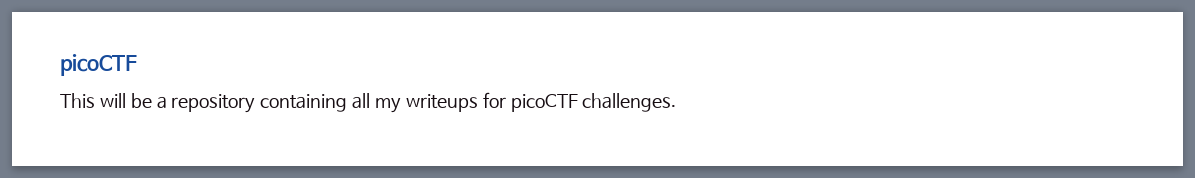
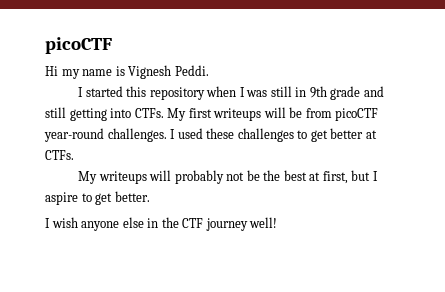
[60,92,677,113] This will be a repository containing all my writeups for picoCTF challenges. -> [45,65,209,79] [77,86,384,100] [45,107,379,121] [44,128,377,142] [45,150,74,160] [77,170,378,184] [45,191,150,205] [45,217,278,231] Hi my name is Vignesh Peddi. // I started this repository when I was still in 9th grade and still getting into CTFs. My first writeups will be from picoCTF year-round challenges. I used these challenges to get better at CTFs. // My writeups will probably not be the best at first, but I aspire to get better. // I wish anyone else in the CTF journey well!

